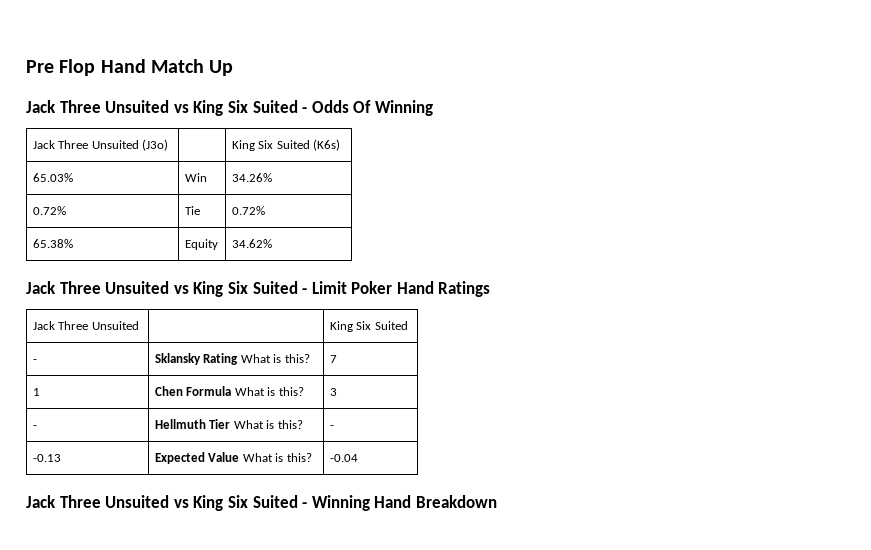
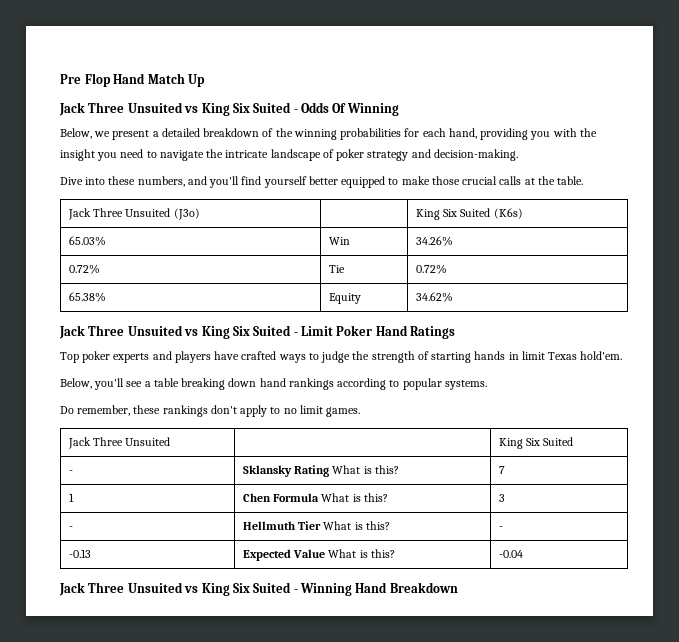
(433, 108) none -> [60,128,597,140] [60,149,518,161] [60,176,584,188] // Below, we present a detailed breakdown of the winning probabilities for each hand, providing you with the insight you need to navigate the intricate landscape of poker strategy and decision-making. // Dive into these numbers, and you'll find yourself better equipped to make those crucial calls at the table.
(491, 289) none -> [60,351,623,363] [60,378,487,390] [60,405,361,417] // Top poker experts and players have crafted ways to judge the strength of starting hands in limit Texas hold'em. // Below, you'll see a table breaking down hand rankings according to popular systems. // Do remember, these rankings don't apply to no limit games.

